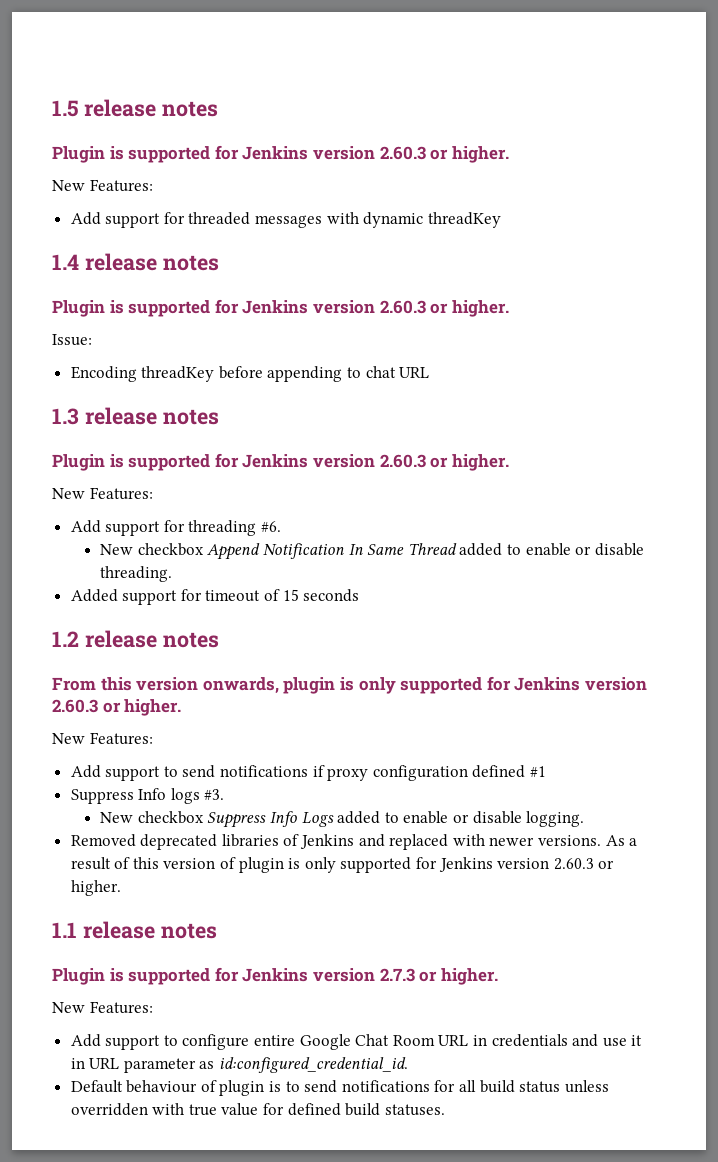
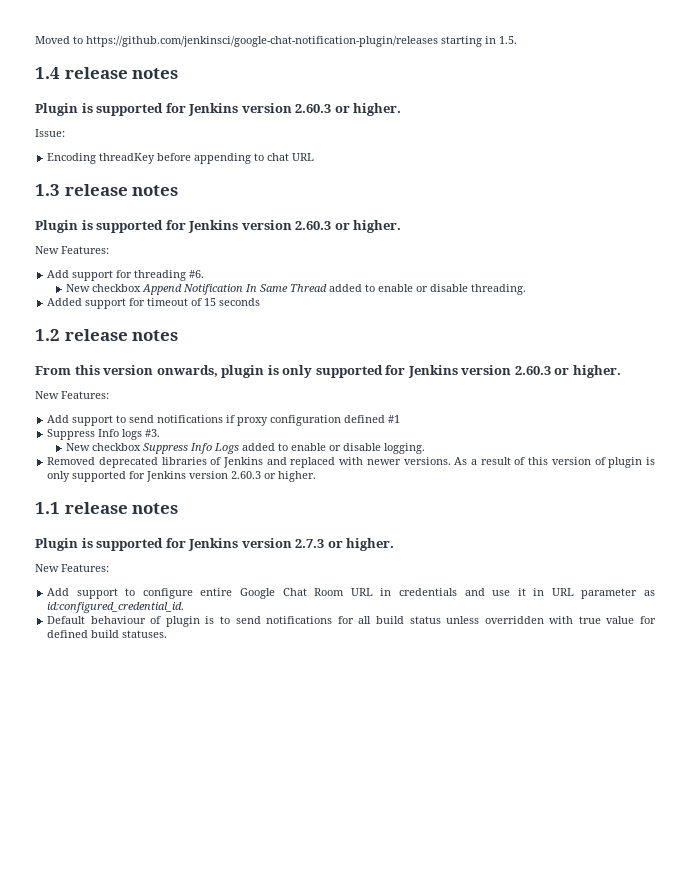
[52,99,218,117] [52,145,509,163] [52,179,153,192] [70,212,501,228] 1.5 release notes // Plugin is supported for Jenkins version 2.60.3 or higher. // New Features: // Add support for threaded messages with dynamic threadKey -> [35,36,517,47] Moved to https://github.com/jenkinsci/google-chat-notification-plugin/releases starting in 1.5.

